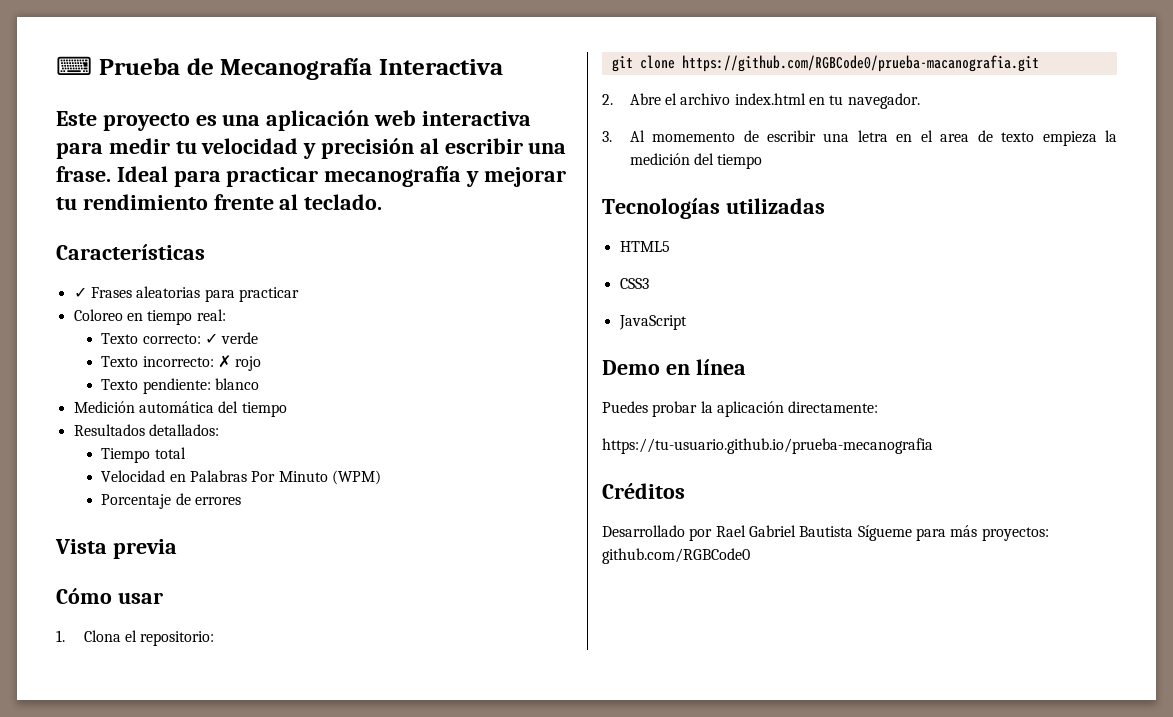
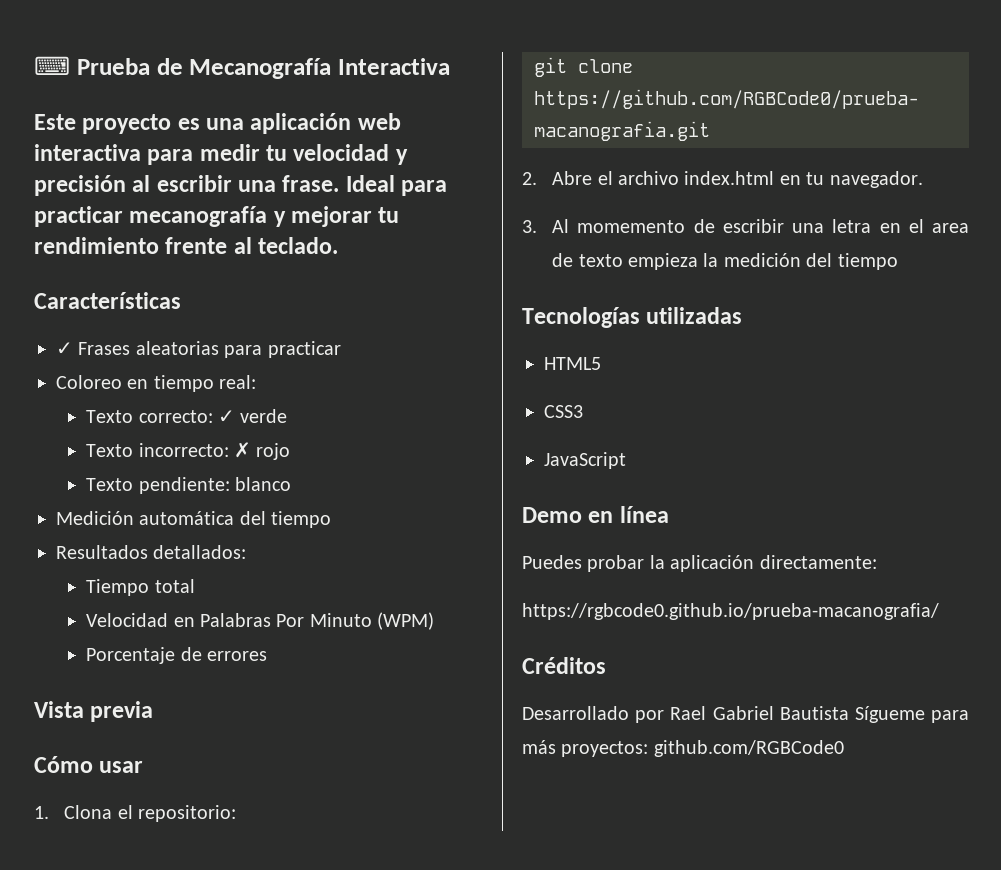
[602,438,933,454] https://tu-usuario.github.io/prueba-mecanografia -> [522,603,939,620] https://rgbcode0.github.io/prueba-macanografia/

